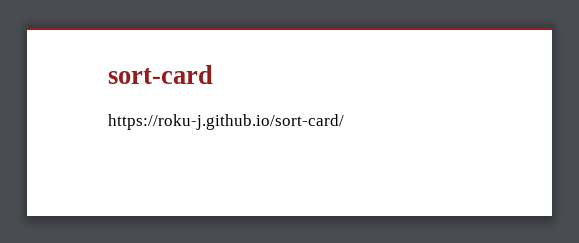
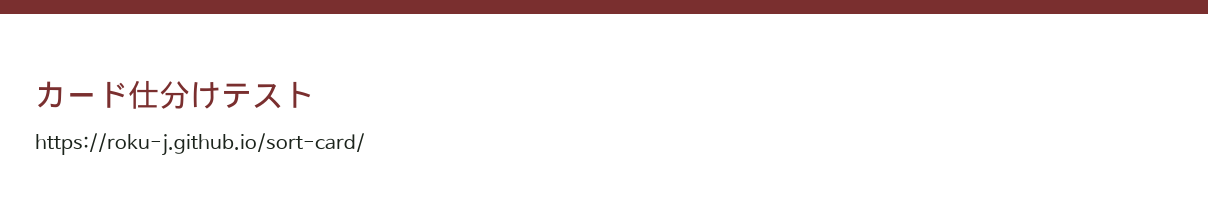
[108,65,213,84] sort-card -> [35,80,314,109] カード仕分けテスト

